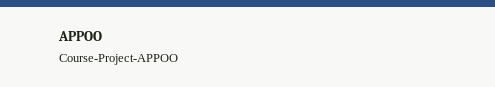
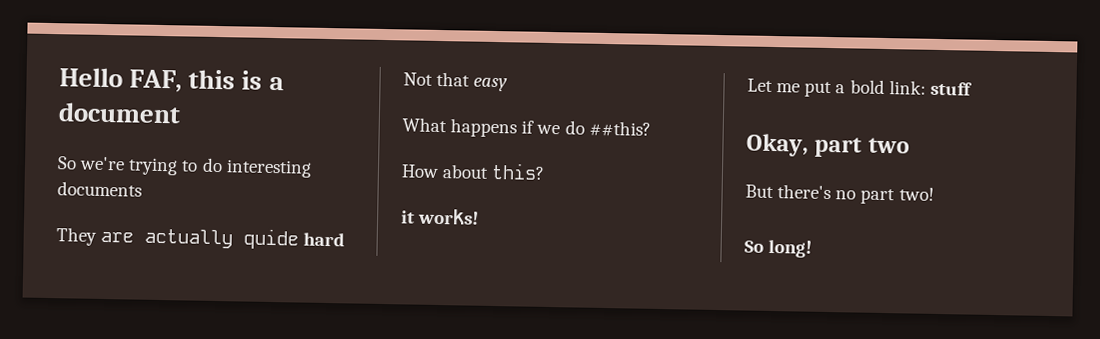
[58,31,102,41] [59,54,178,65] APPOO // Course-Project-APPOO -> [59,67,284,93] [58,102,181,124] [57,156,312,178] [57,181,142,197] [56,227,346,250] [403,71,509,92] [402,117,651,138] [401,162,546,180] [401,208,480,225] [747,78,972,98] [746,133,910,158] [745,184,934,205] [744,239,813,258] Hello FAF, this is a document // So we're trying to do interesting documents // They are actually quide hard Not that easy // What happens if we do ##this? // How about this? // it works! // Let me put a bold link: stuff // Okay, part two // But there's no part two! // So long!

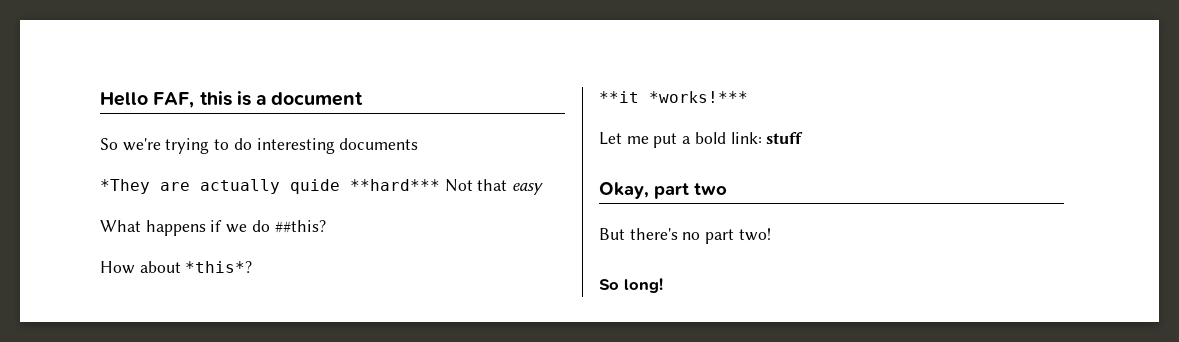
[56,227,97,246] They -> [100,179,150,194] *They
[303,232,346,247] hard -> [350,179,440,191] **hard***
[491,162,546,180] [401,208,480,225] this? // it works! -> [185,261,253,273] [599,91,748,103] *this*? // **it *works!***

